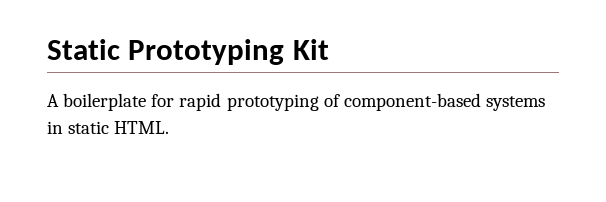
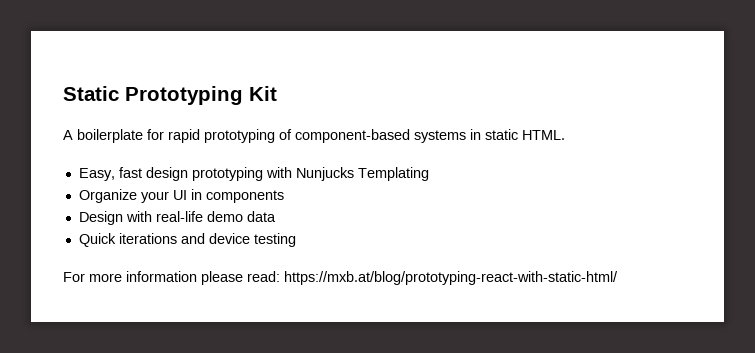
(170, 127) none -> [78,167,429,181] [78,189,284,203] [78,211,276,225] [78,233,296,247] [63,271,618,285] // Easy, fast design prototyping with Nunjucks Templating // Organize your UI in components // Design with real-life demo data // Quick iterations and device testing // For more information please read: https://mxb.at/blog/prototyping-react-with-static-html/

